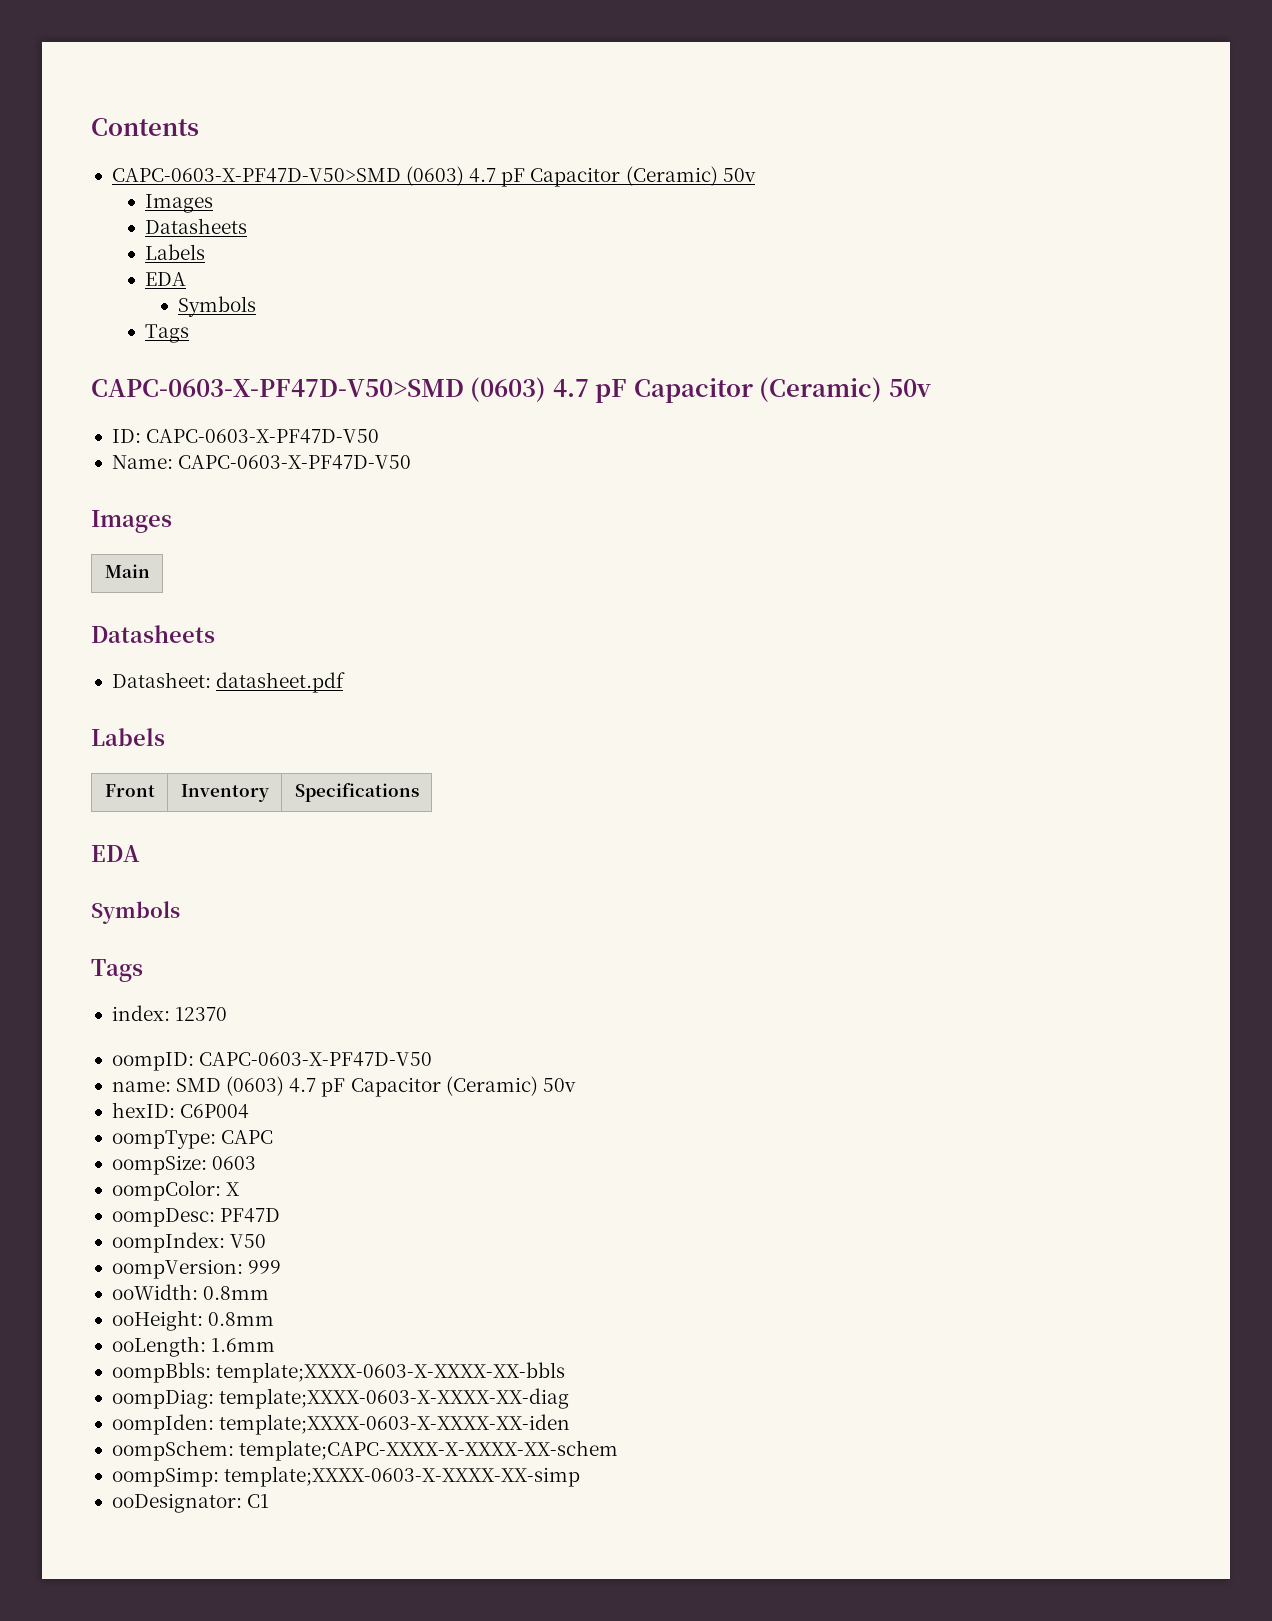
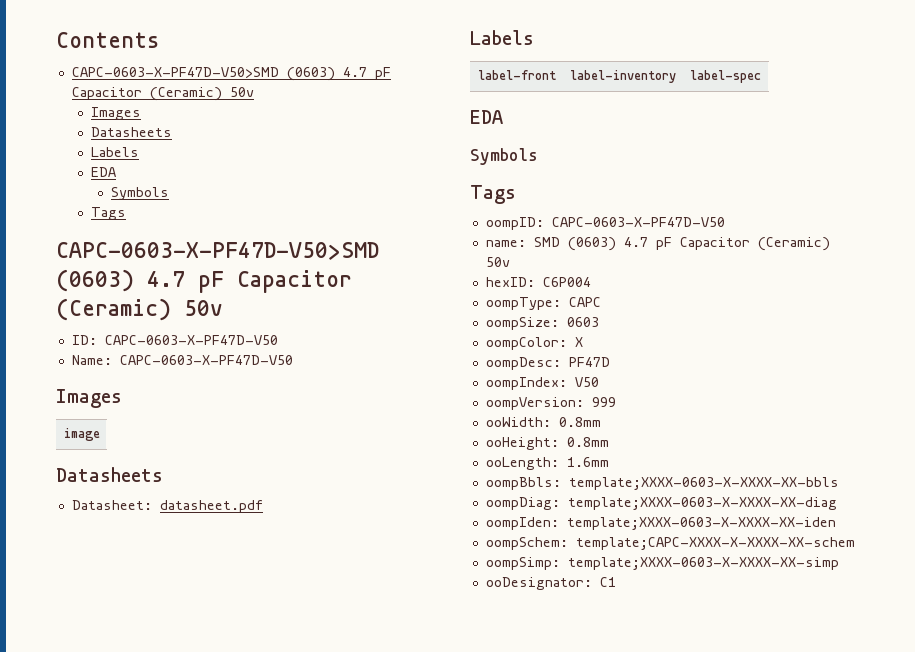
[104,564,150,578] Main -> [63,428,100,441] image
[104,784,155,797] [180,784,269,802] [294,783,419,802] [91,845,140,862] [91,901,180,924] [91,959,143,982] [111,1005,228,1021] Front | Inventory | Specifications // EDA // Symbols // Tags // index: 12370 -> [477,70,556,80] [569,70,676,83] [690,70,761,83] [470,110,503,124] [470,148,538,165] [470,185,516,204] label-front | label-inventory | label-spec // EDA // Symbols // Tags

